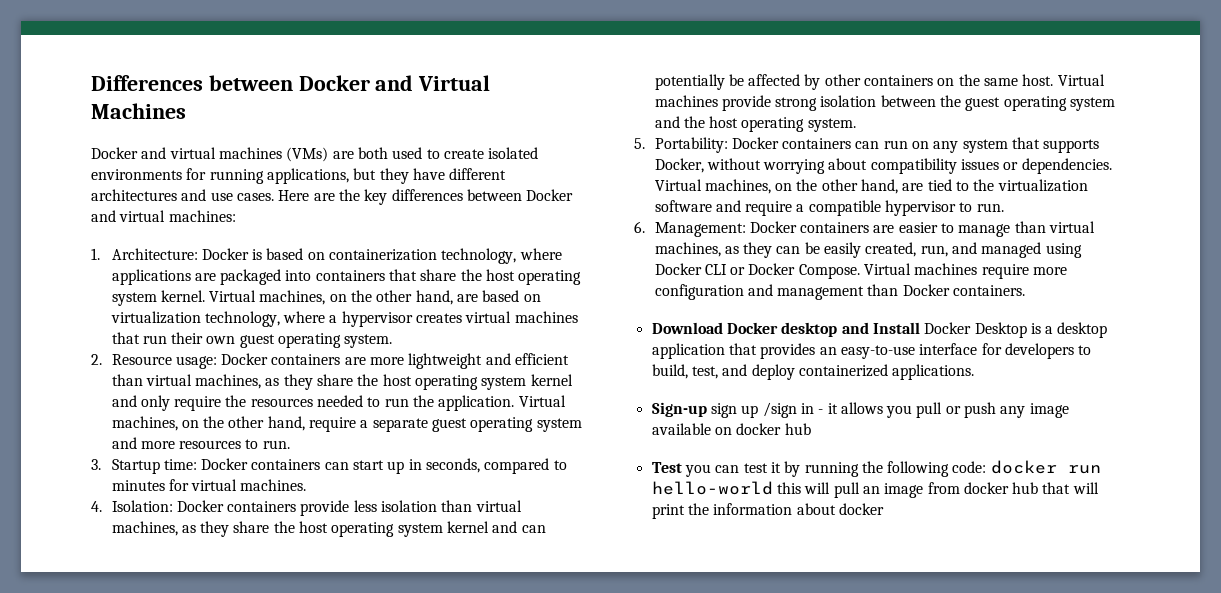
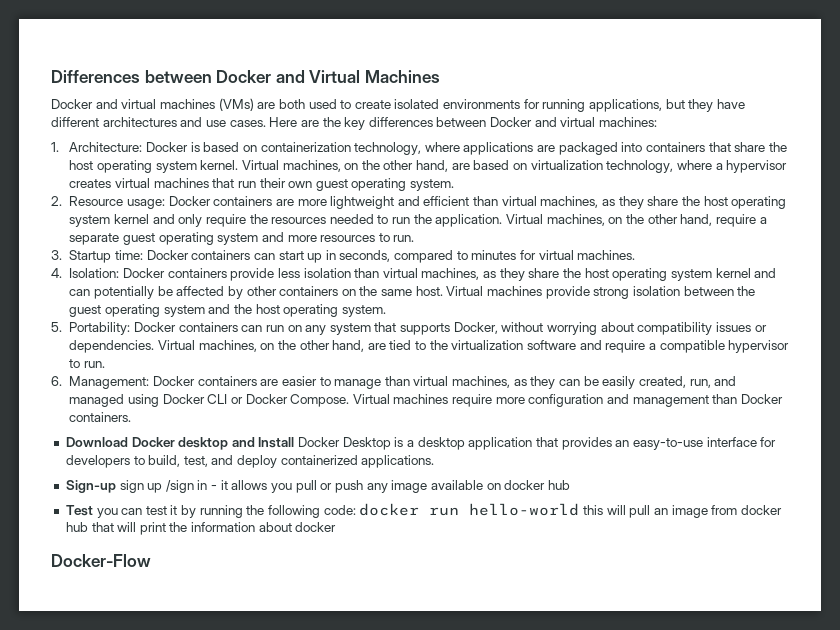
(884, 509) none -> [51,554,151,567] // Docker-Flow

